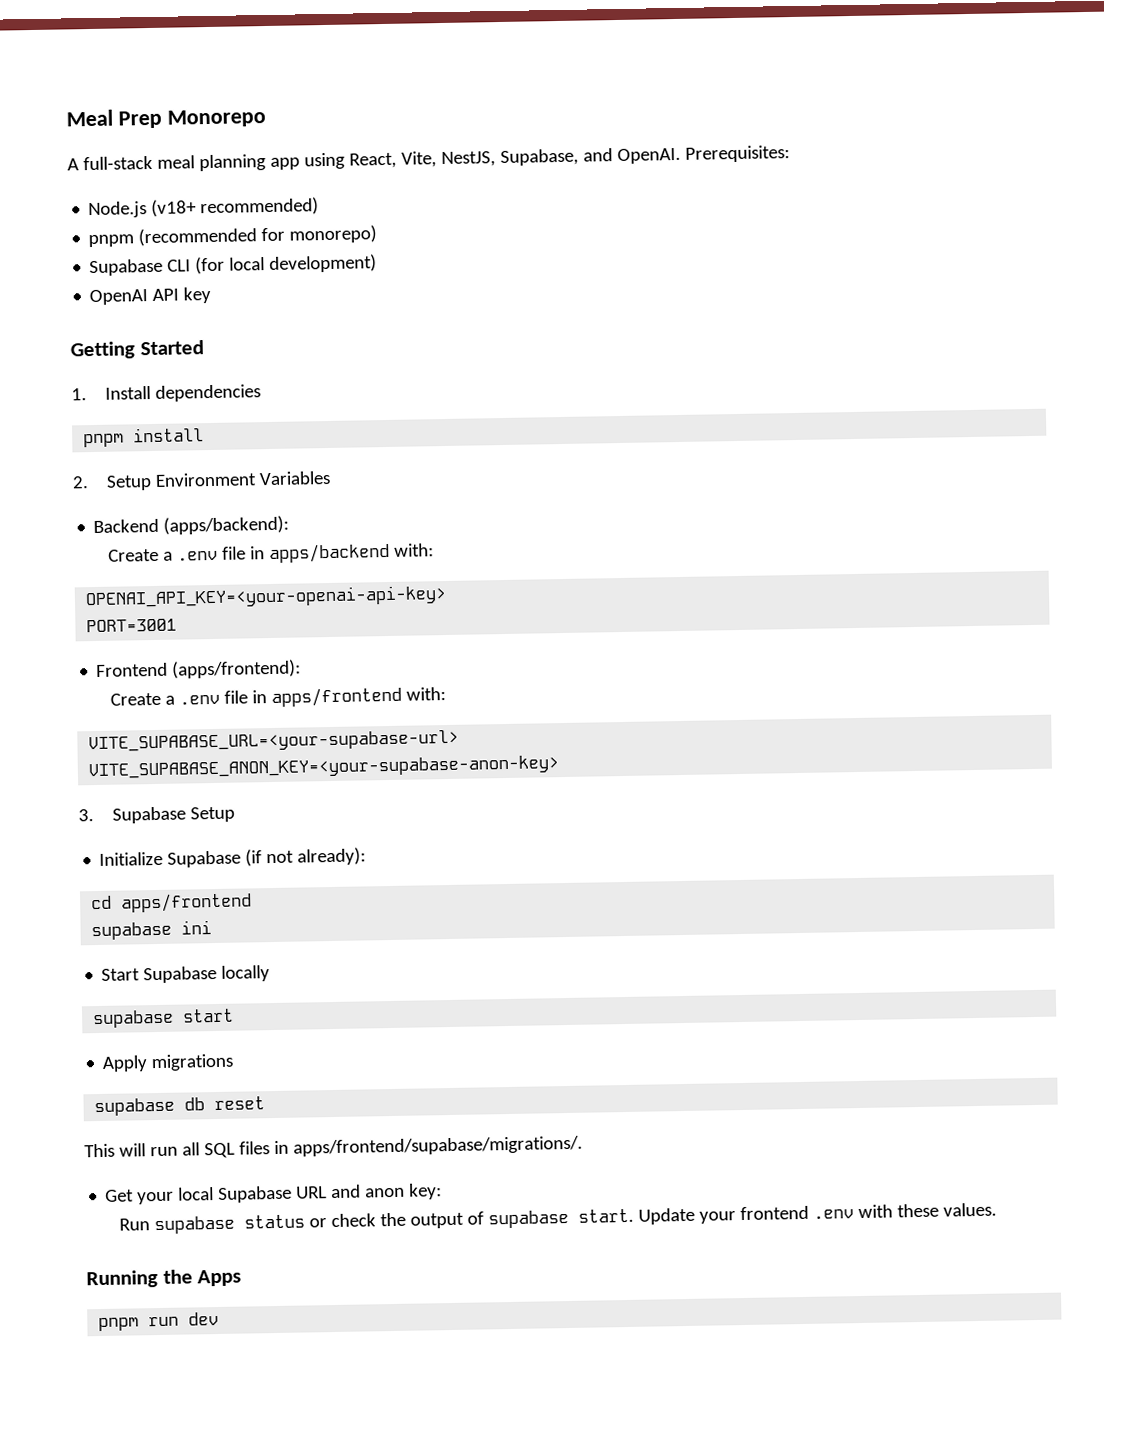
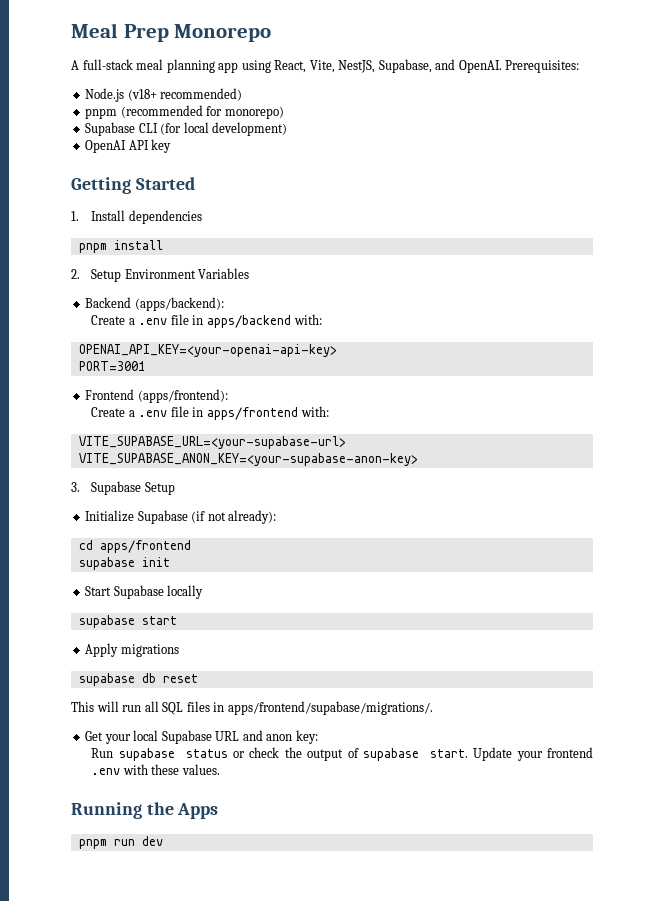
[181,920,213,935] ini -> [141,557,170,567] init

